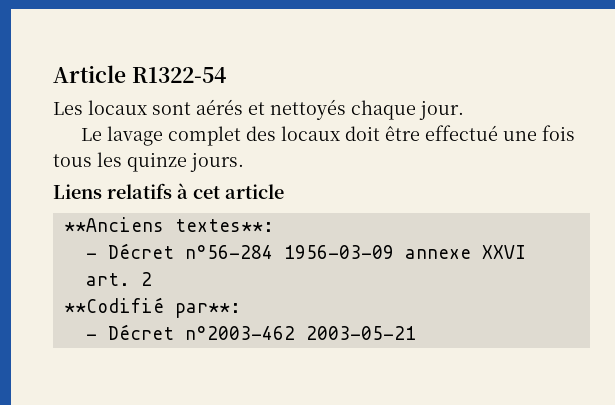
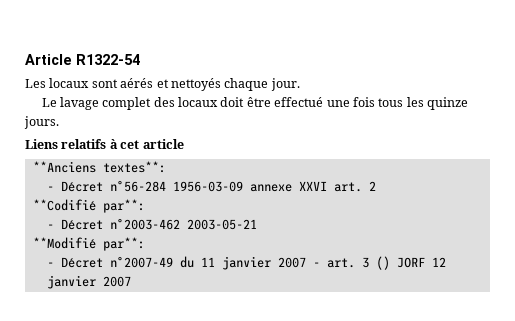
(416, 333) none -> [32,237,145,251] [46,256,446,270] [46,275,131,289] // **Modifié par**: // - Décret n°2007-49 du 11 janvier 2007 - art. 3 () JORF 12 janvier 2007

